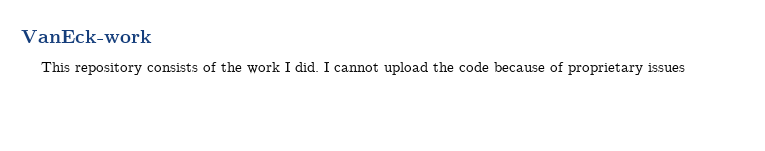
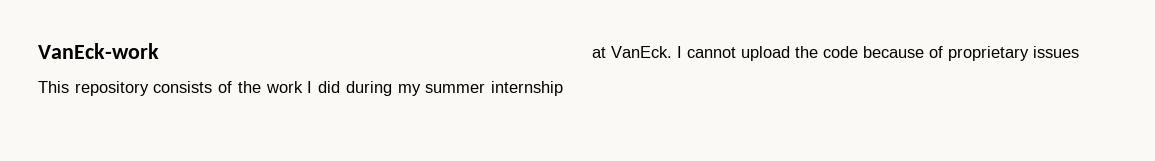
[295,62,320,72] did. -> [318,81,564,96] [592,46,672,58] did during my summer internship at VanEck.

